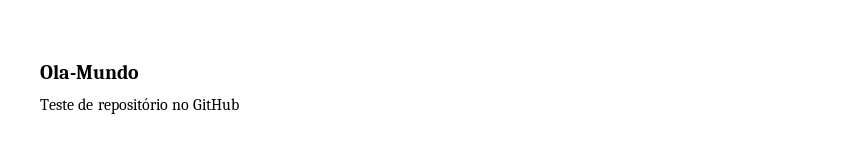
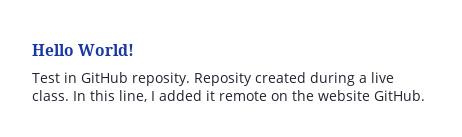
[40,64,139,79] [40,98,240,114] Ola-Mundo // Teste de repositório no GitHub -> [32,44,135,56] [32,72,394,86] [32,90,425,102] Hello World! // Test in GitHub reposity. Reposity created during a live class. In this line, I added it remote on the website GitHub.

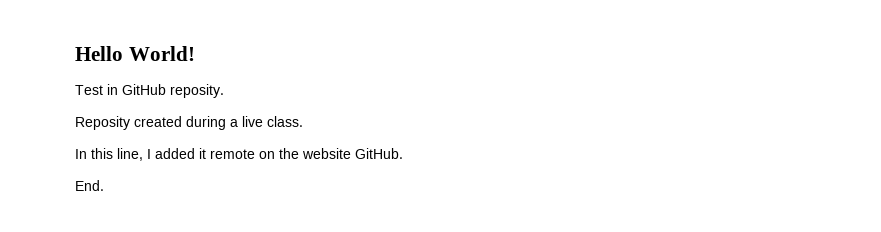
(190, 79) none -> (224, 91) //
(69, 95) none -> (303, 121) //
(425, 95) none -> [75,180,104,191] // End.

